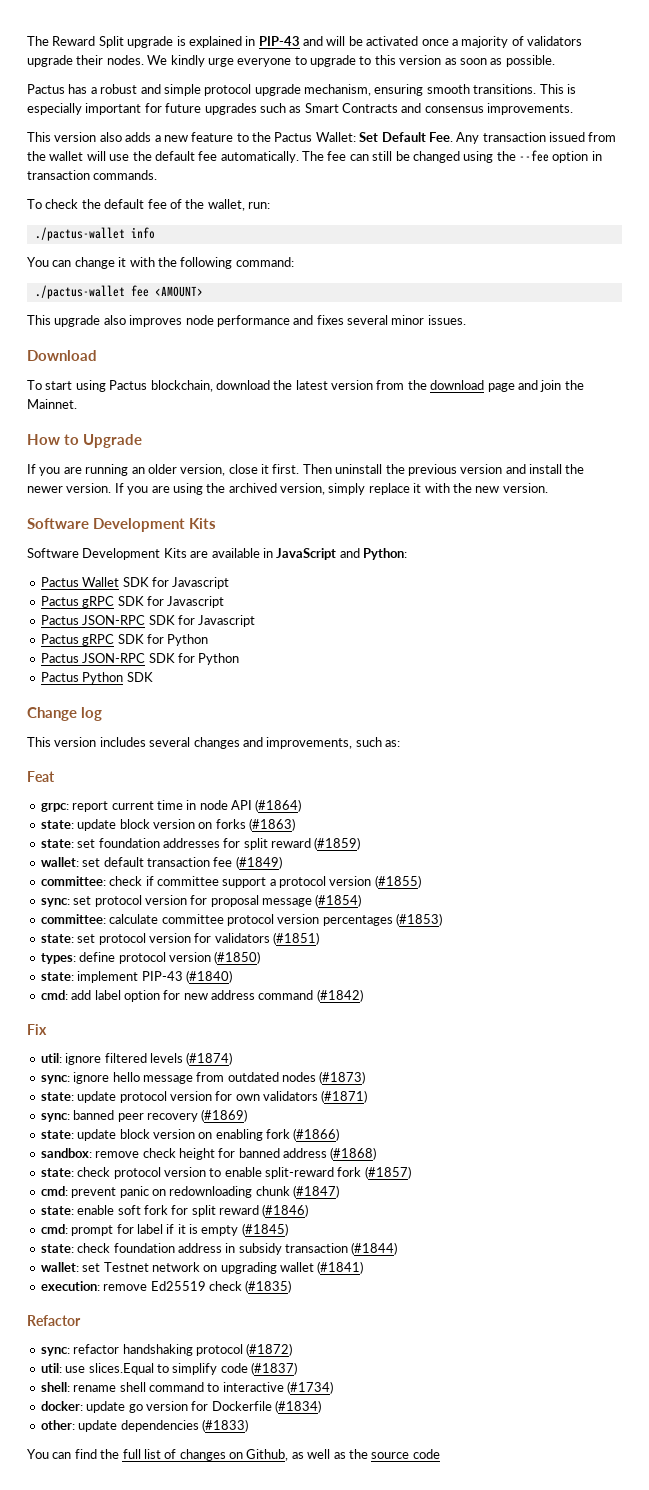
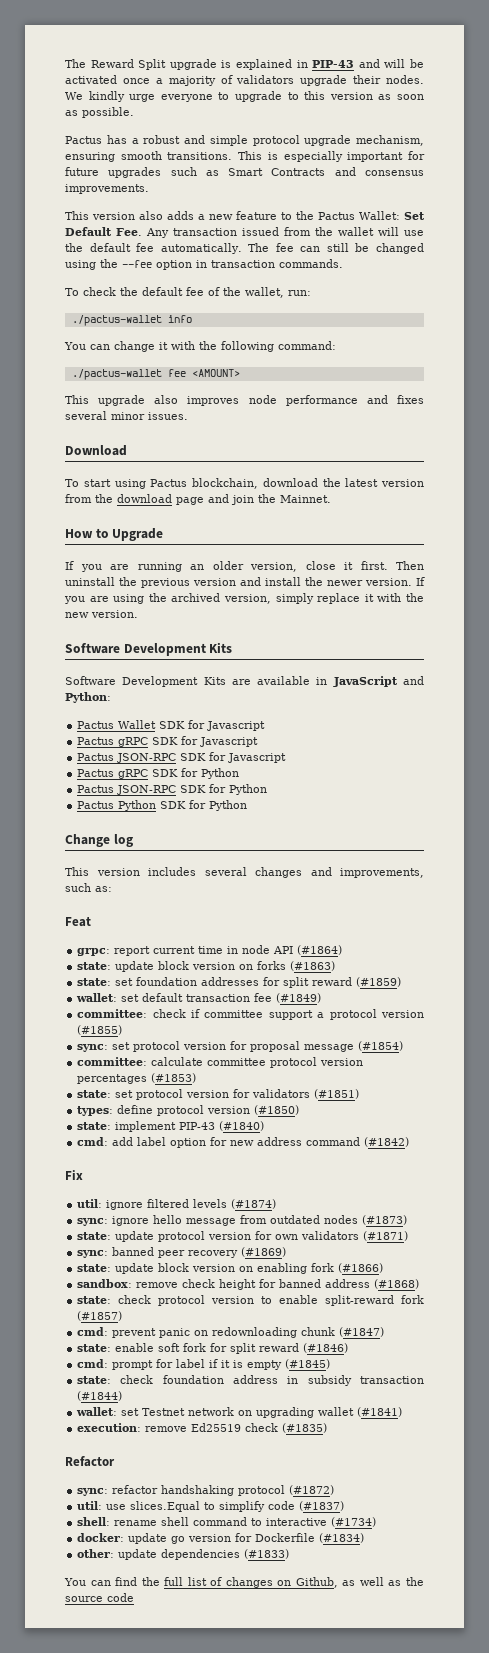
(153, 677) none -> [189,800,248,811] for Python

